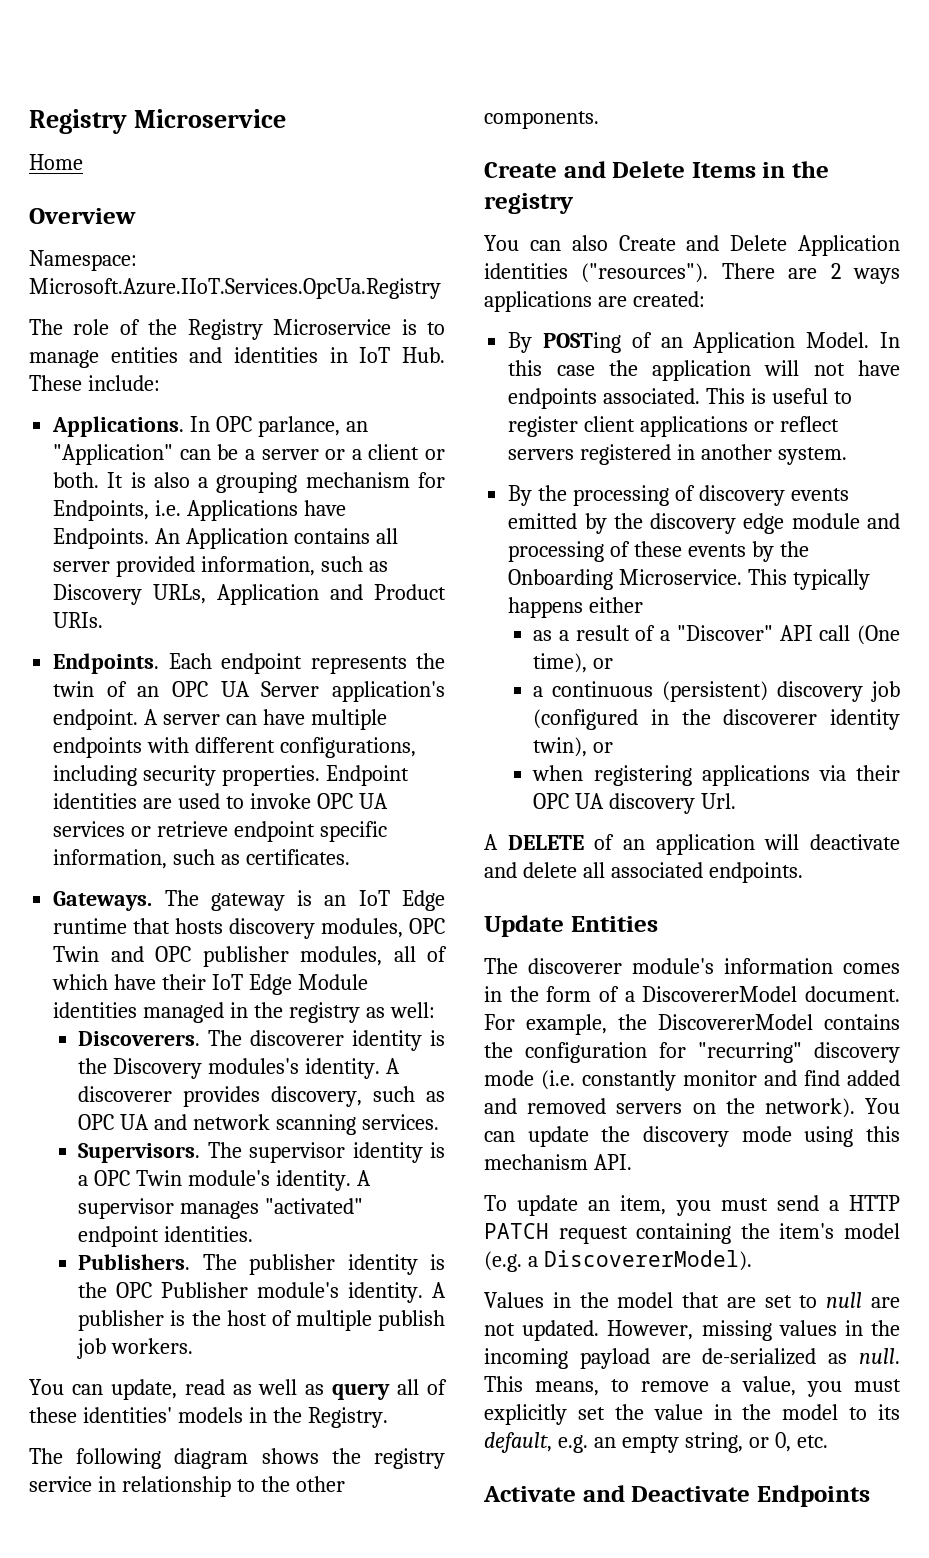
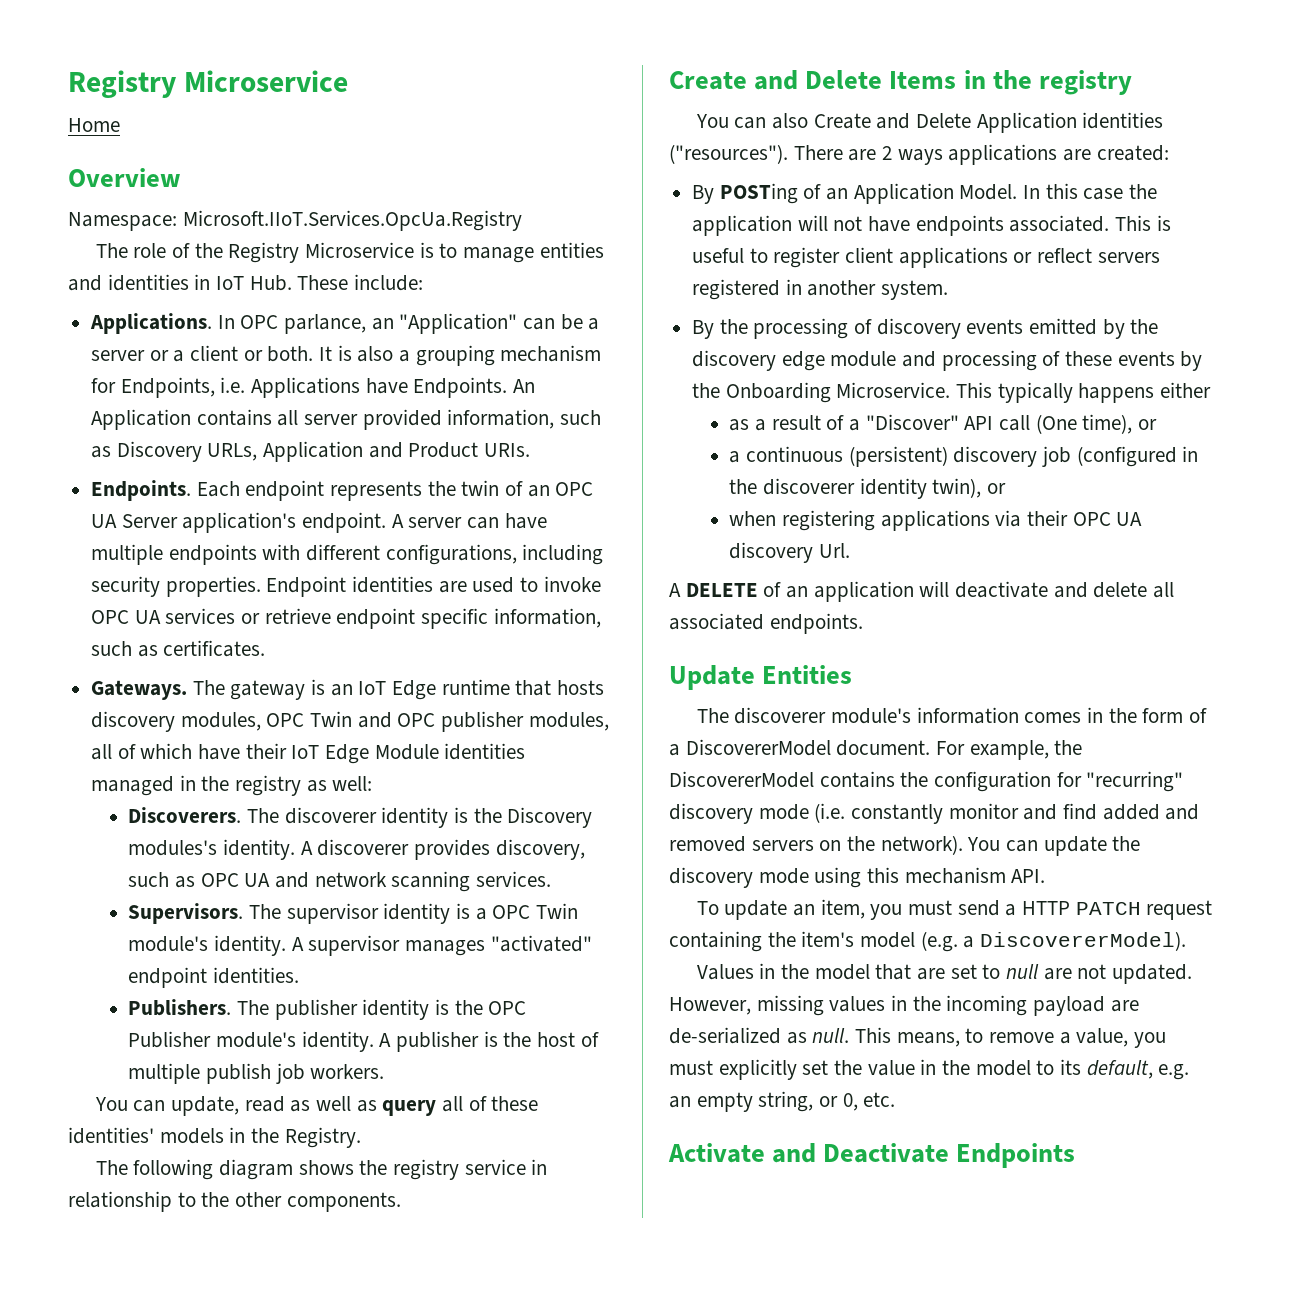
[29,278,441,299] Microsoft.Azure.IIoT.Services.OpcUa.Registry -> [182,210,522,231] Microsoft.IIoT.Services.OpcUa.Registry

